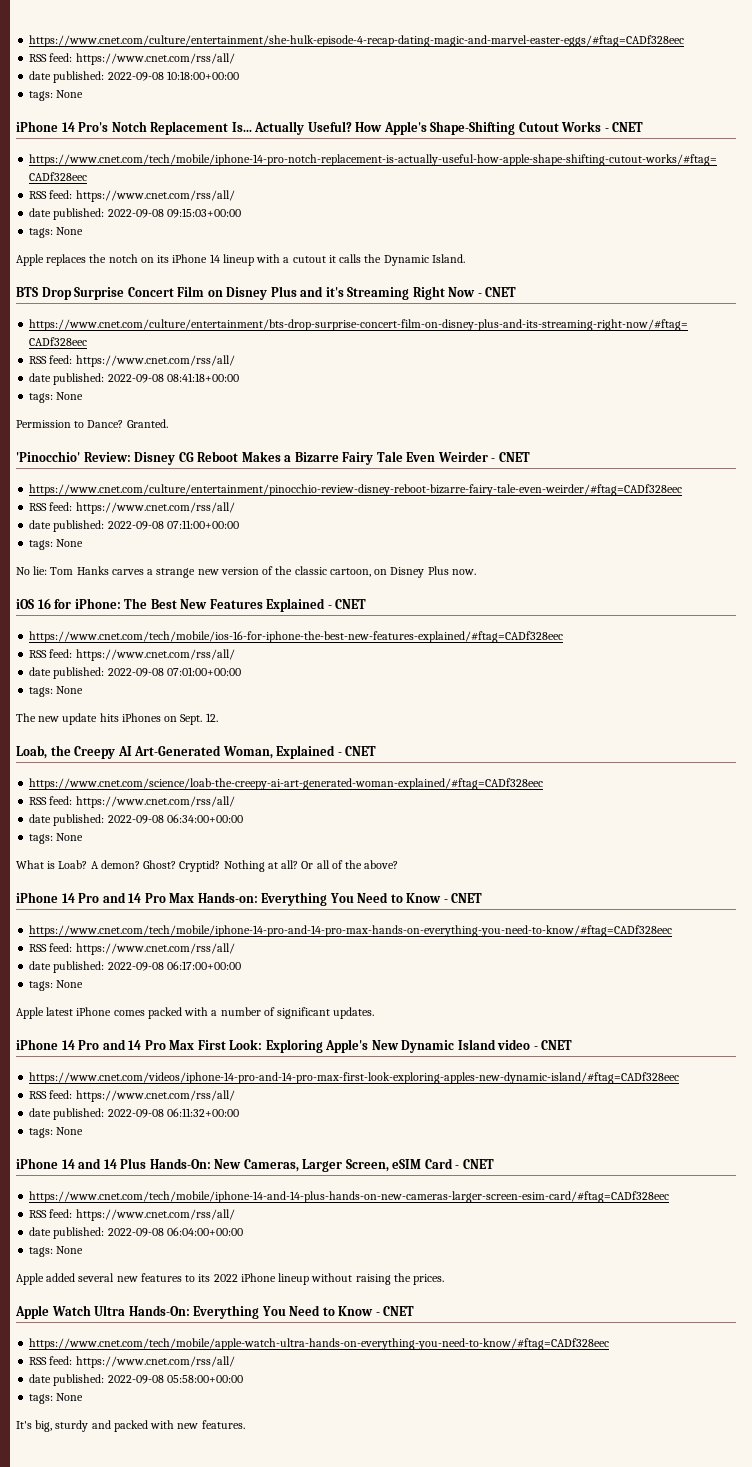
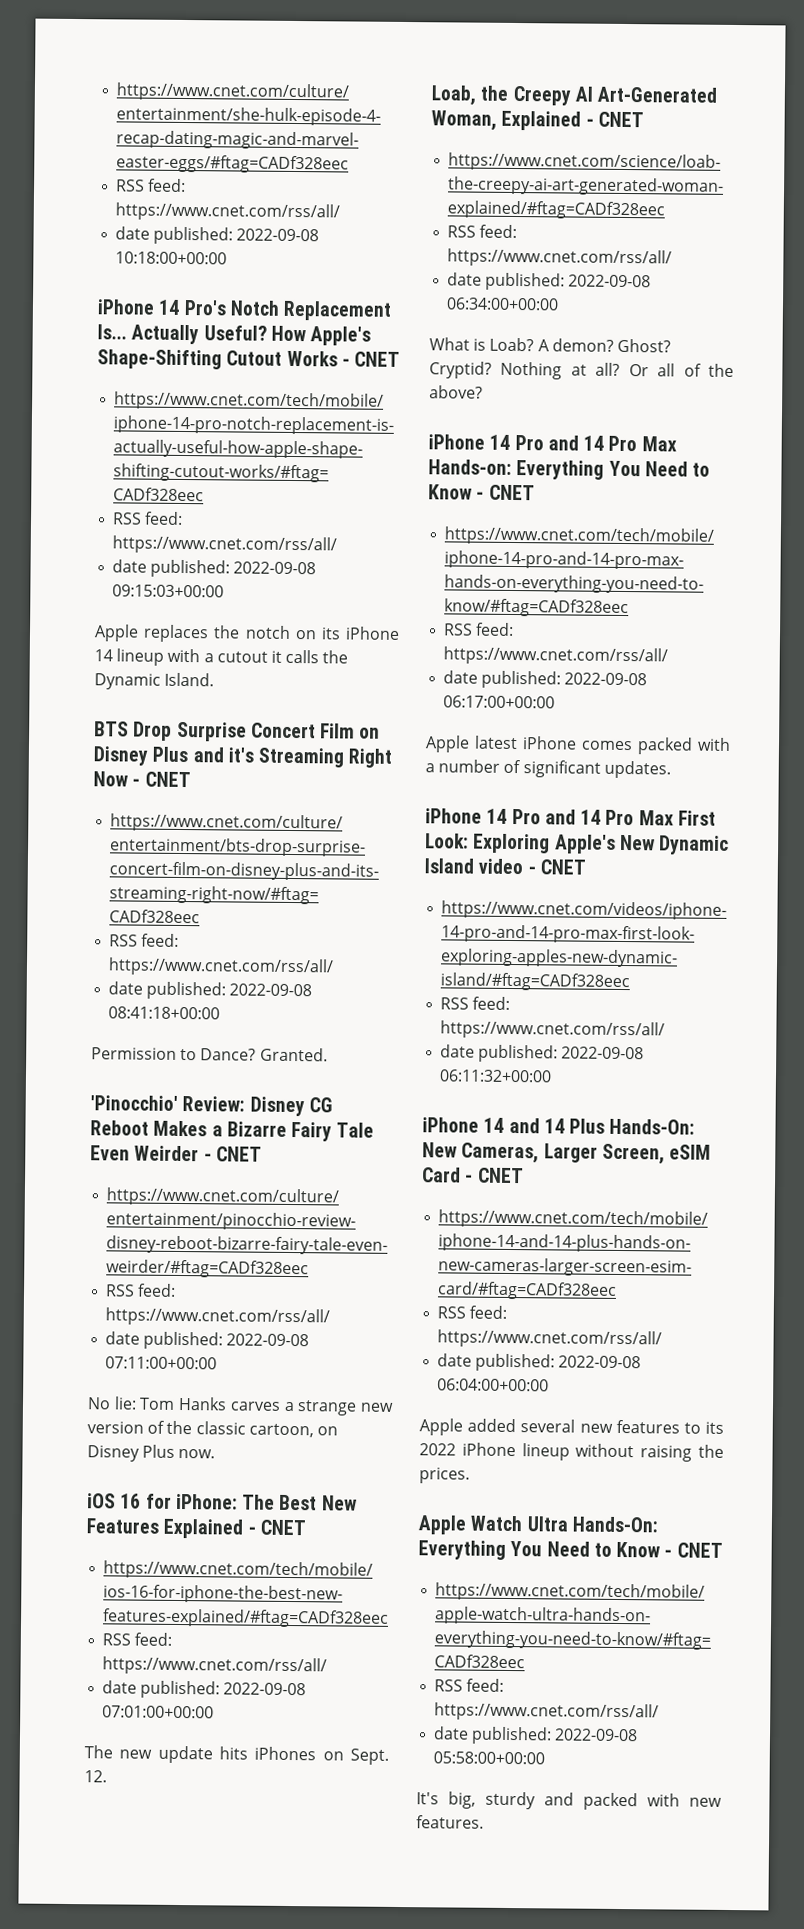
[29,90,84,101] // tags: None -> (228, 258) none
[29,227,84,238] // tags: None -> (225, 591) none
[29,392,84,403] // tags: None -> (221, 1013) none
[29,539,84,550] // tags: None -> (218, 1363) none
[29,686,84,697] // tags: None -> (215, 1712) none
[29,833,84,844] // tags: None -> (560, 304) none
[29,980,84,991] // tags: None -> (556, 702) none
[29,1127,84,1138] // tags: None -> (553, 1076) none
[29,1246,84,1257] // tags: None -> (550, 1385) none
[29,1393,84,1404] // tags: None -> (546, 1758) none

